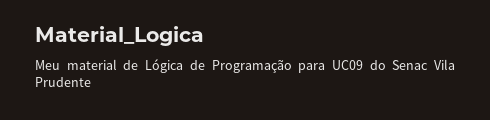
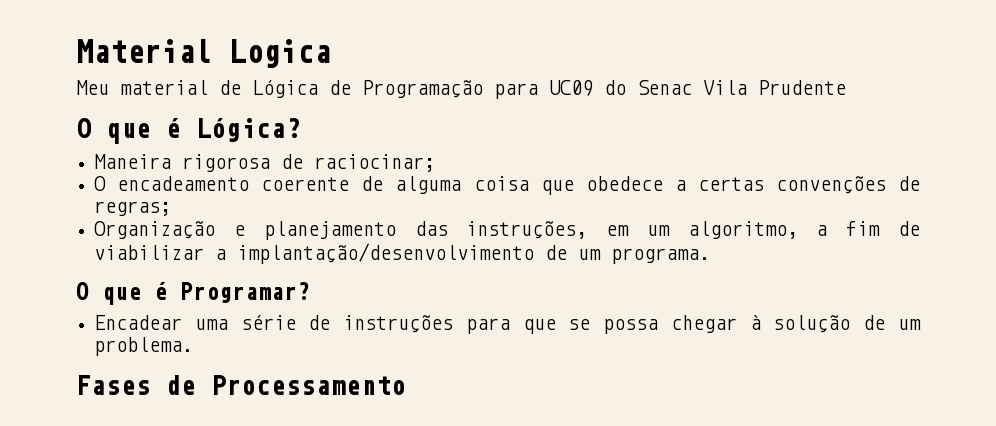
[35,26,204,46] Material_Logica -> [76,39,331,68] Material Logica
(91, 82) none -> [76,118,301,144] [94,154,436,172] [94,176,921,195] [94,201,172,216] [94,221,920,240] [94,243,711,264] [76,282,310,305] [94,315,921,334] [94,337,194,356] [76,375,406,395] // O que é Lógica? // Maneira rigorosa de raciocinar; // O encadeamento coerente de alguma coisa que obedece a certas convenções de regras; // Organização e planejamento das instruções, em um algoritmo, a fim de viabilizar a implantação/desenvolvimento de um programa. // O que é Programar? // Encadear uma série de instruções para que se possa chegar à solução de um problema. // Fases de Processamento

